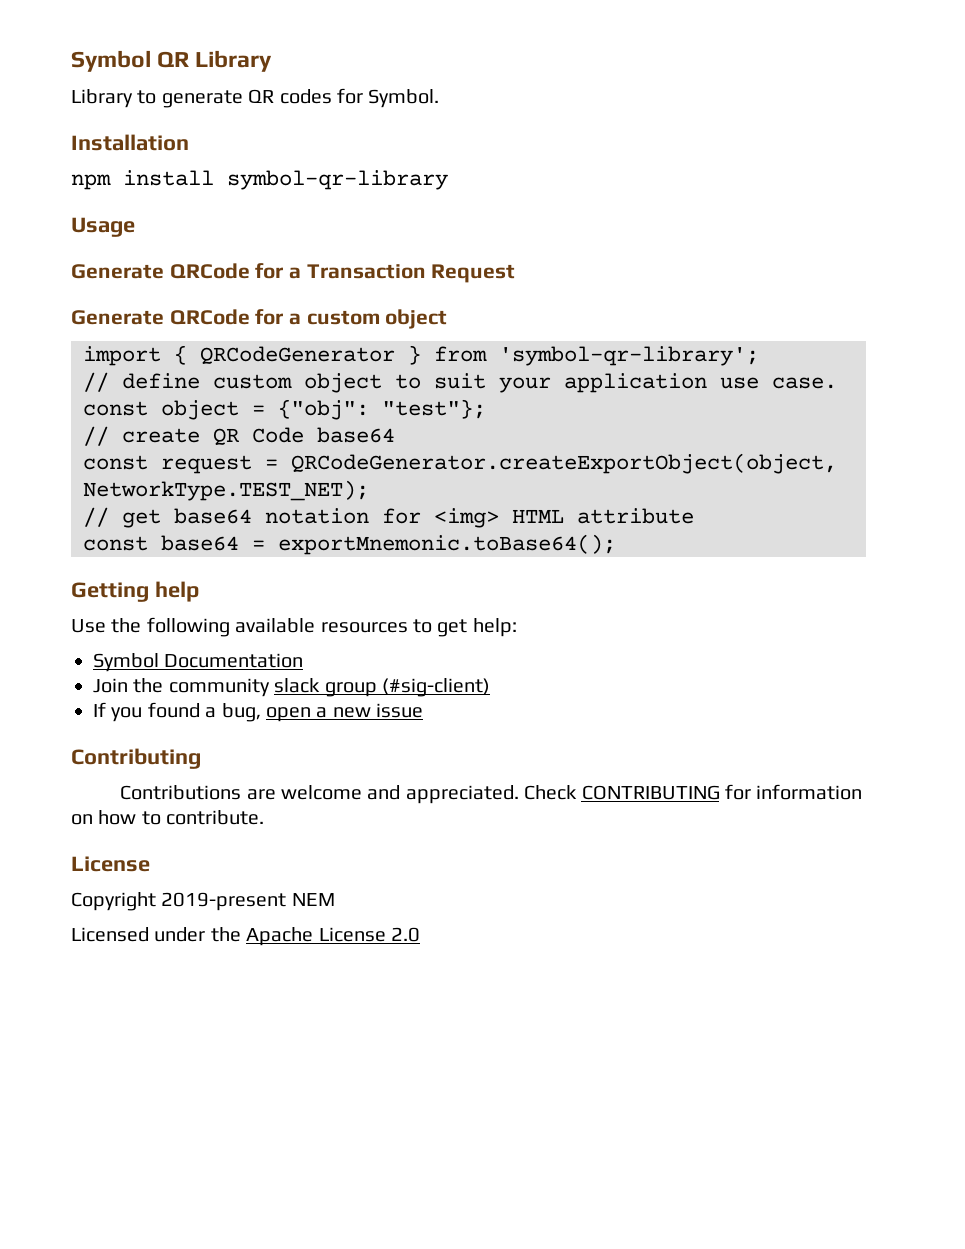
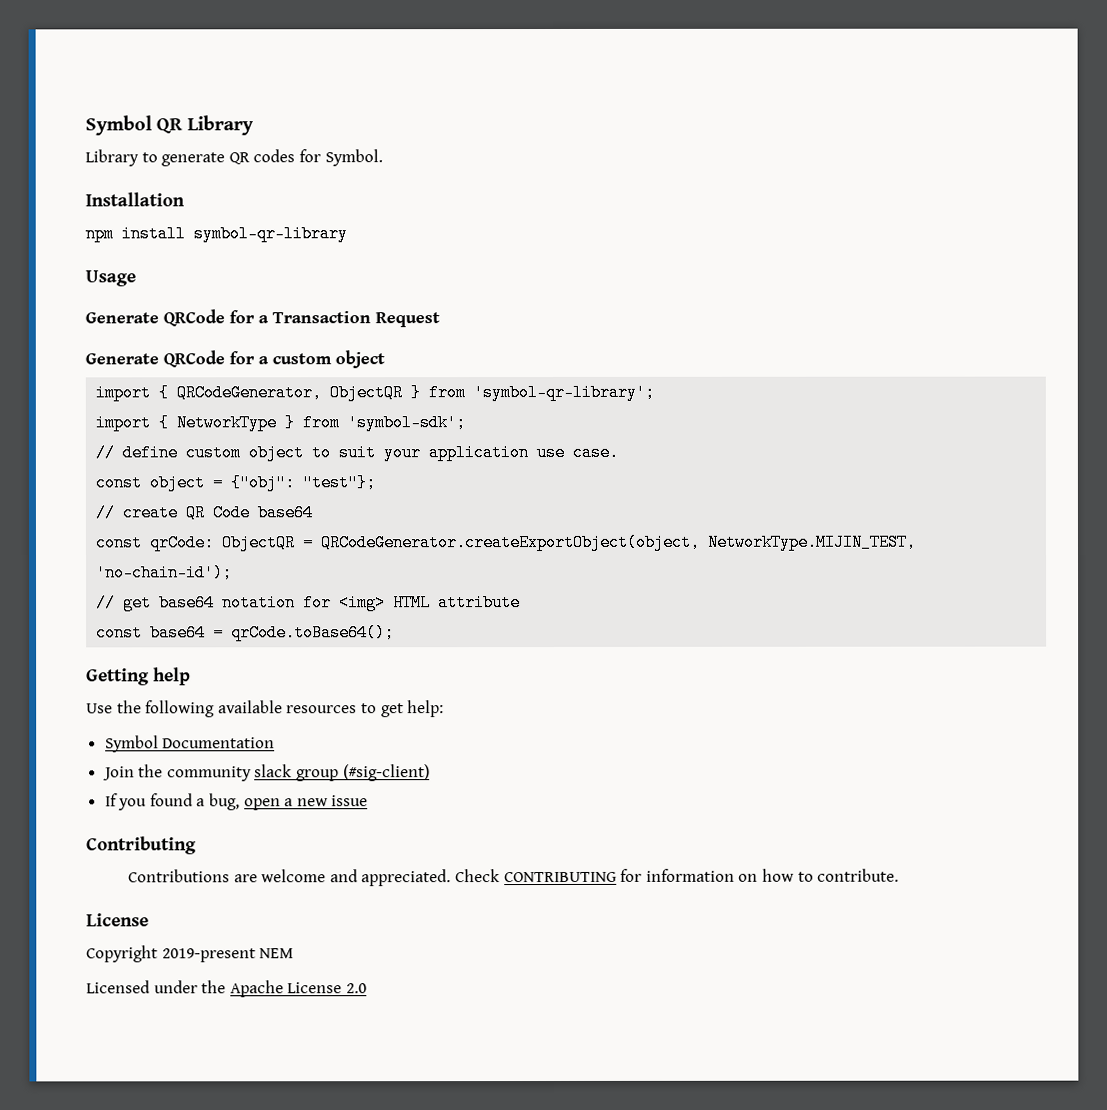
[200,346,395,365] QRCodeGenerator -> [176,384,404,402] QRCodeGenerator, ObjectQR
(759, 356) none -> [95,414,467,432] // import { NetworkType } from 'symbol-sdk';
[161,453,837,474] [83,480,369,501] request = QRCodeGenerator.createExportObject(object, NetworkType.TEST_NET); -> [149,533,917,552] [96,564,234,582] qrCode: ObjectQR = QRCodeGenerator.createExportObject(object, NetworkType.MIJIN_TEST, 'no-chain-id');
[278,534,616,555] exportMnemonic.toBase64(); -> [231,624,396,642] qrCode.toBase64();

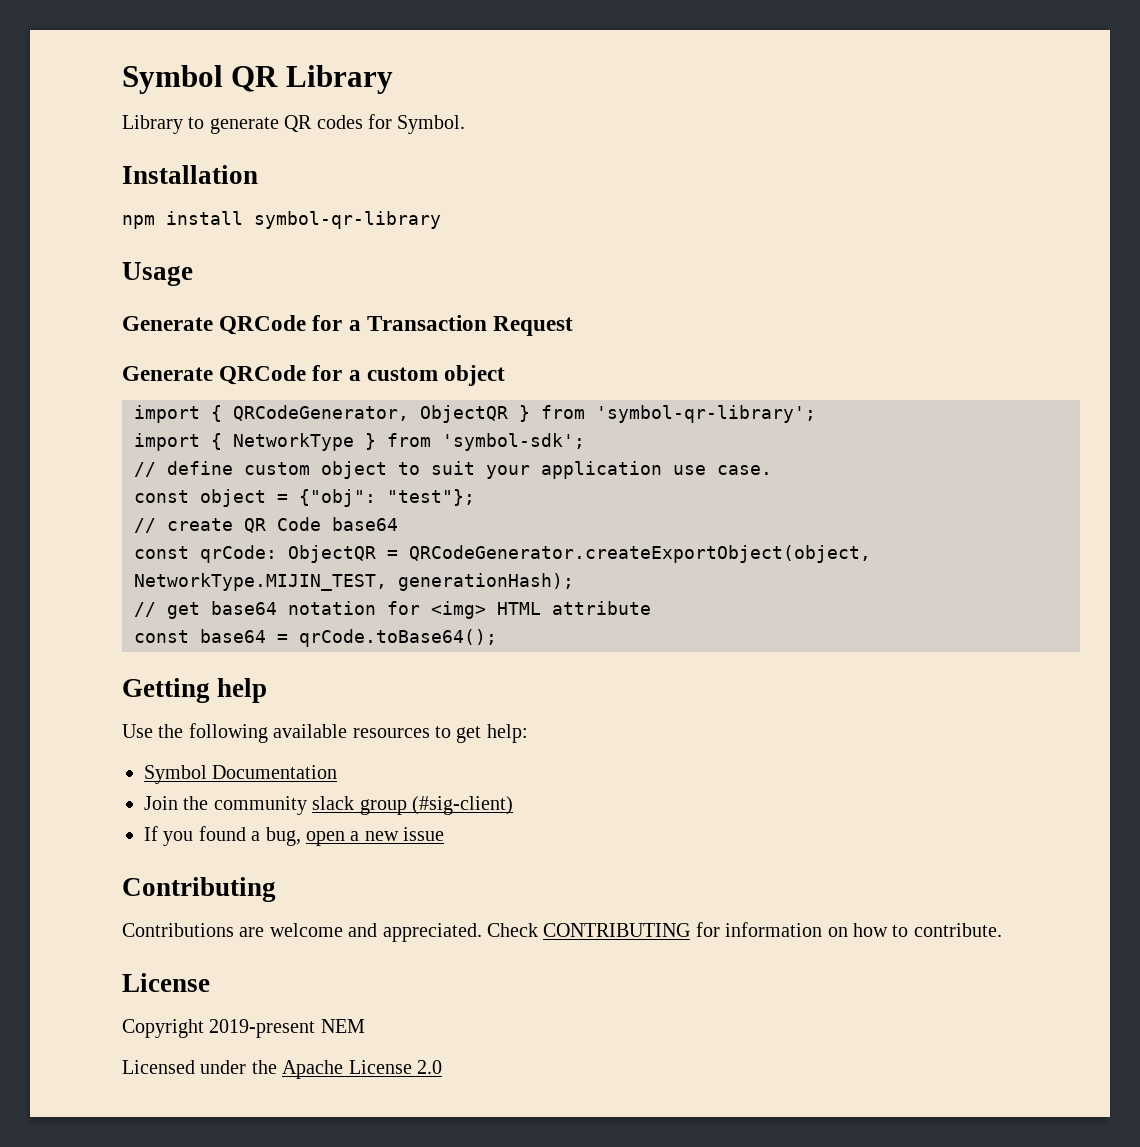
[96,564,234,582] 'no-chain-id'); -> [398,573,574,591] generationHash);

